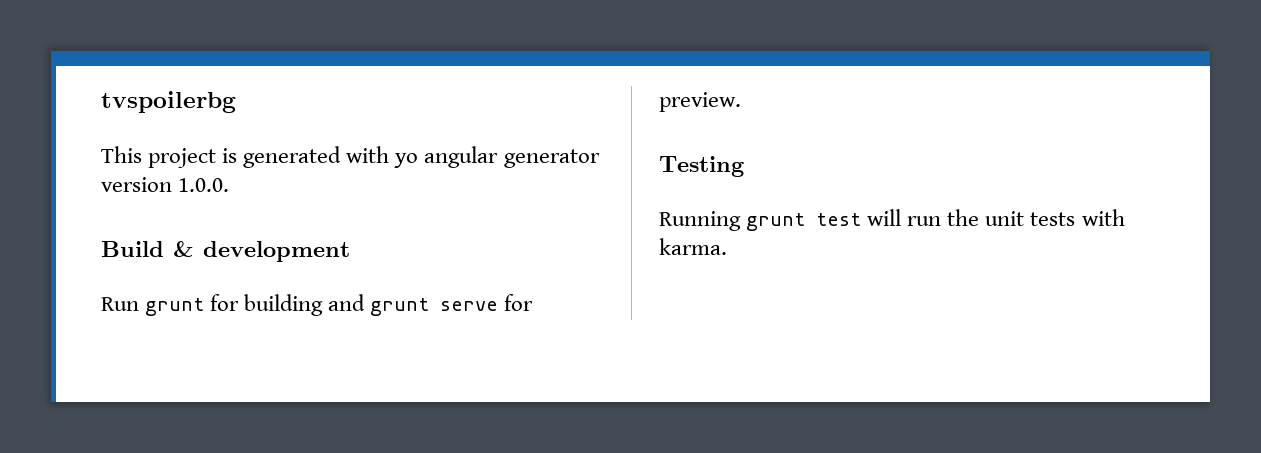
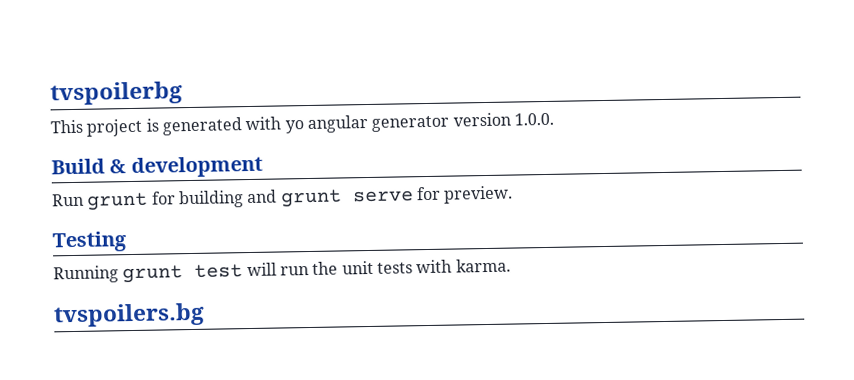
(727, 246) none -> [53,302,205,328] // tvspoilers.bg

